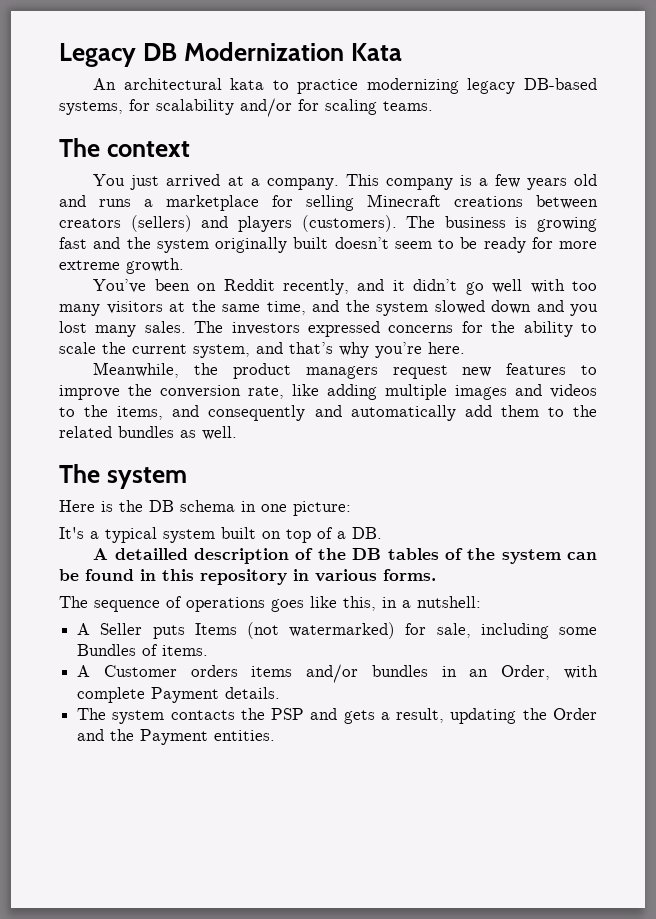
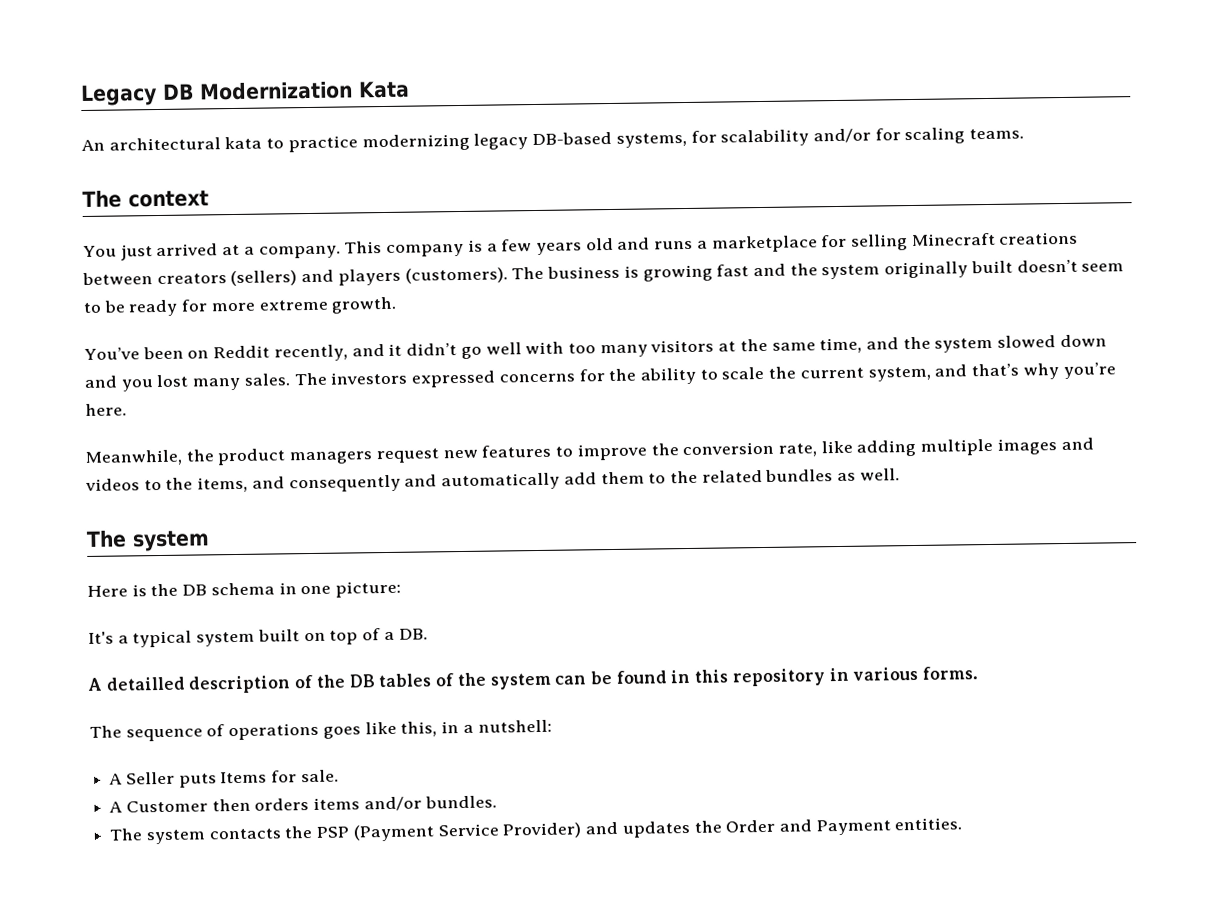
[246,622,598,639] [77,644,209,656] (not watermarked) for sale, including some Bundles of items. -> [271,769,339,783] for sale.
(177, 671) none -> [211,798,251,812] then
[371,665,598,680] [77,687,281,703] bundles in an Order, with complete Payment details. -> [424,795,497,809] bundles.
[310,708,517,724] and gets a result, updating -> [352,820,690,842] (Payment Service Provider) and updates
[110,729,135,741] the -> (812, 825) none

